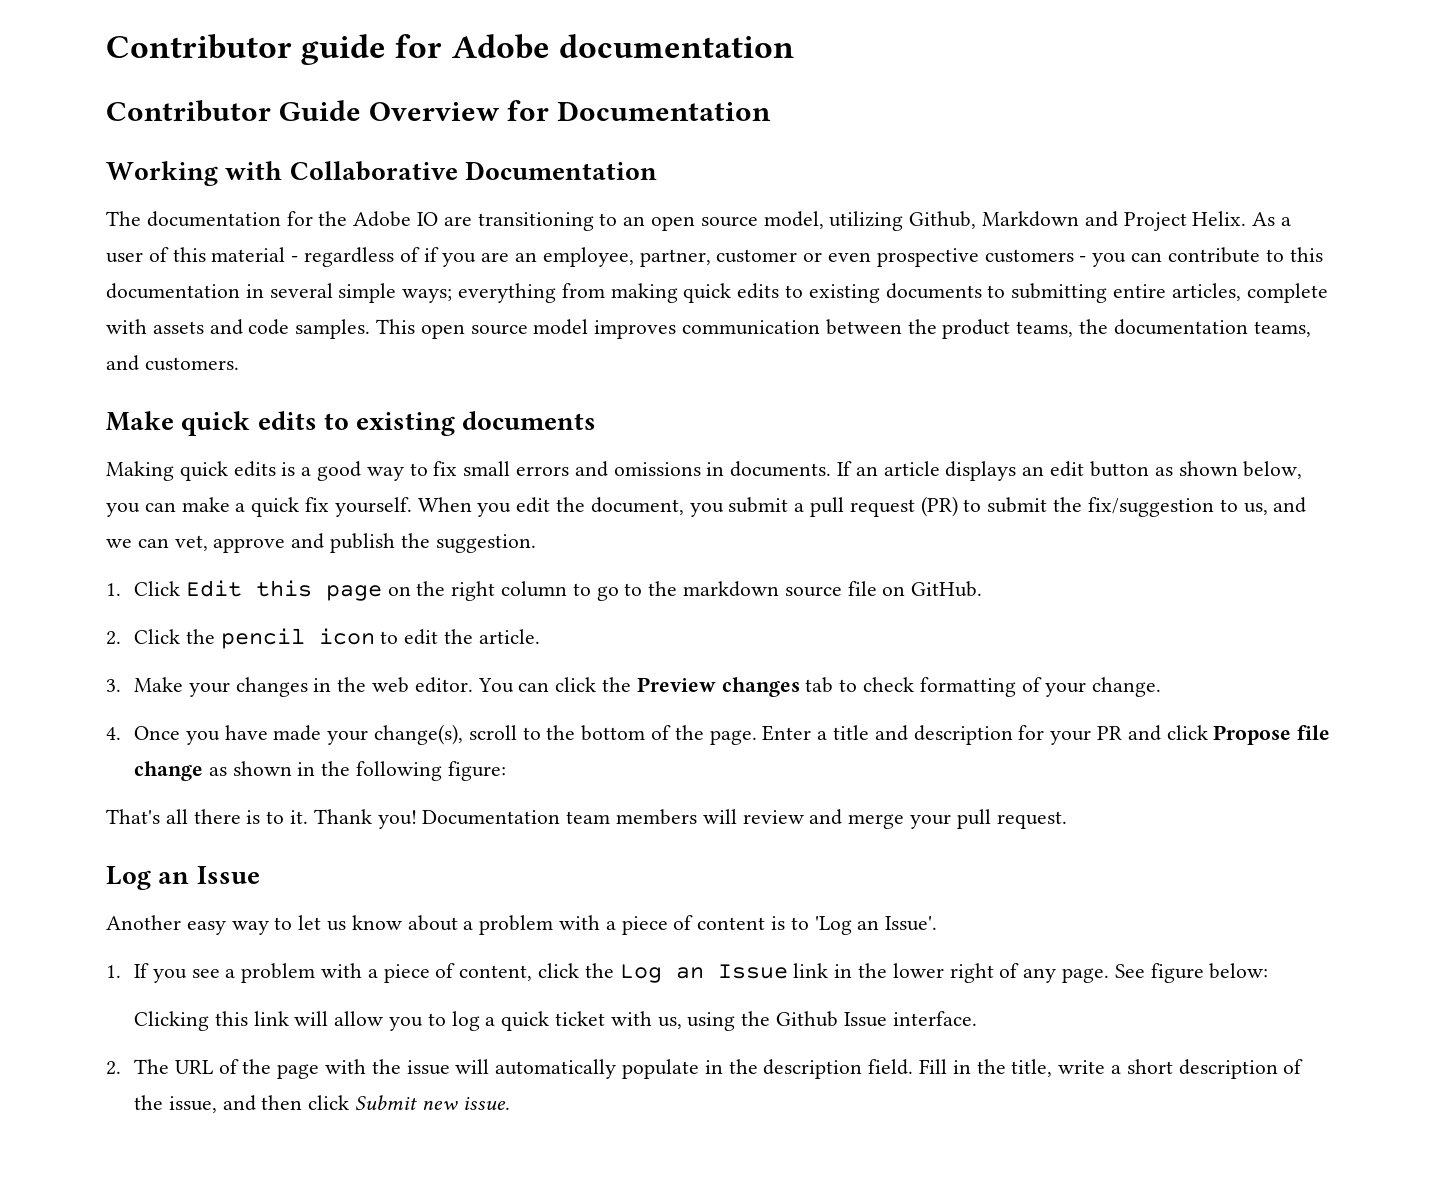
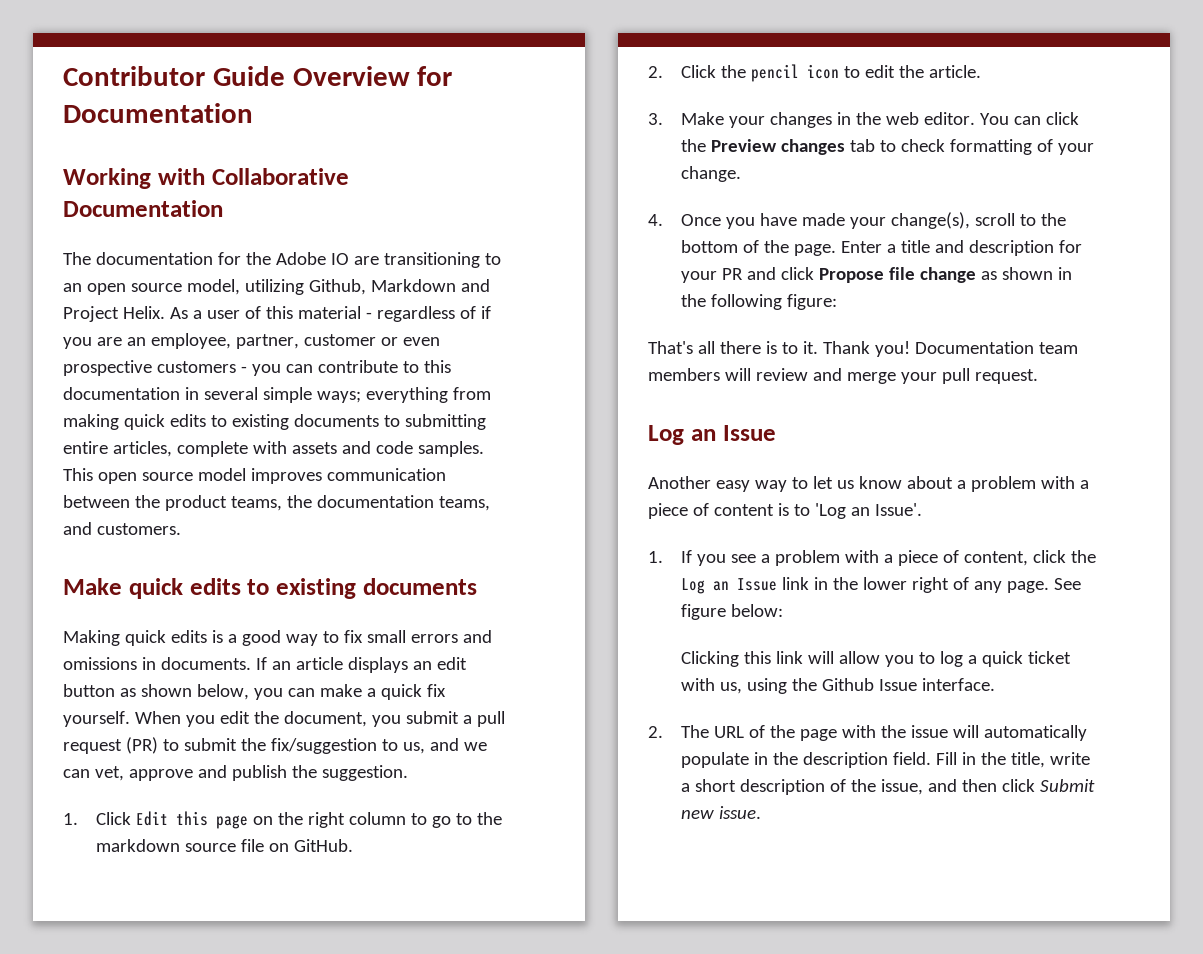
[106,34,794,65] [106,100,271,122] Contributor guide for Adobe documentation // Contributor -> [63,66,205,86] Contributor

